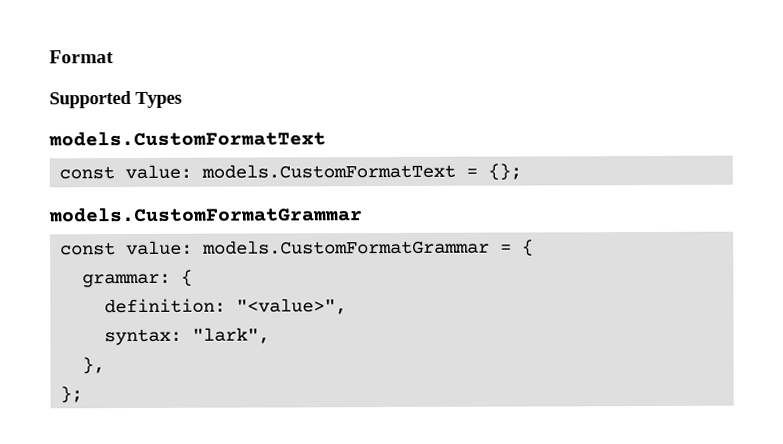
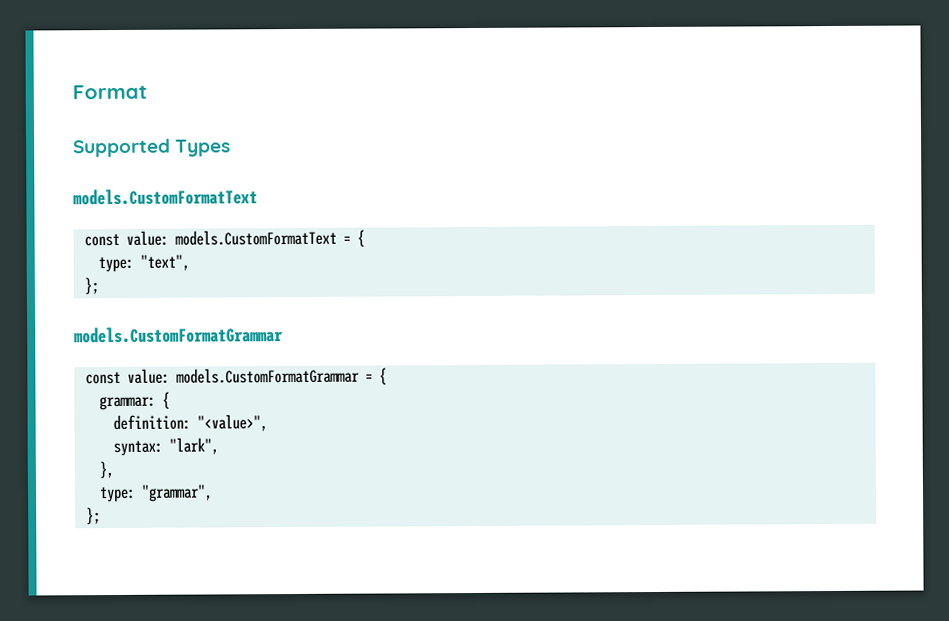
[488,163,523,181] {}; -> [356,229,365,247] [97,254,190,273] [83,277,99,295] { // type: "text", // };
(106, 366) none -> [98,484,213,503] // type: "grammar",

